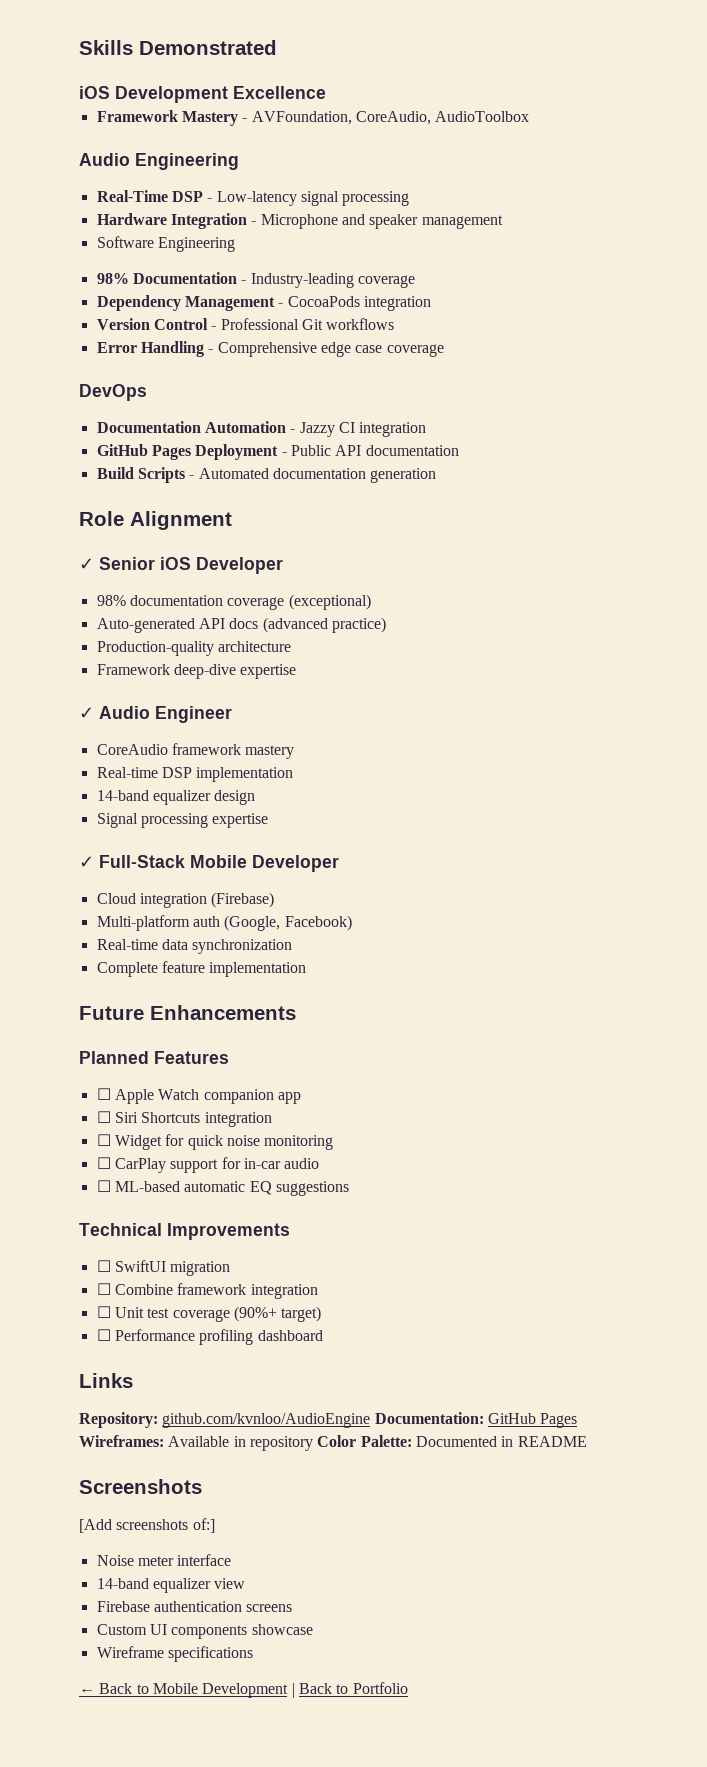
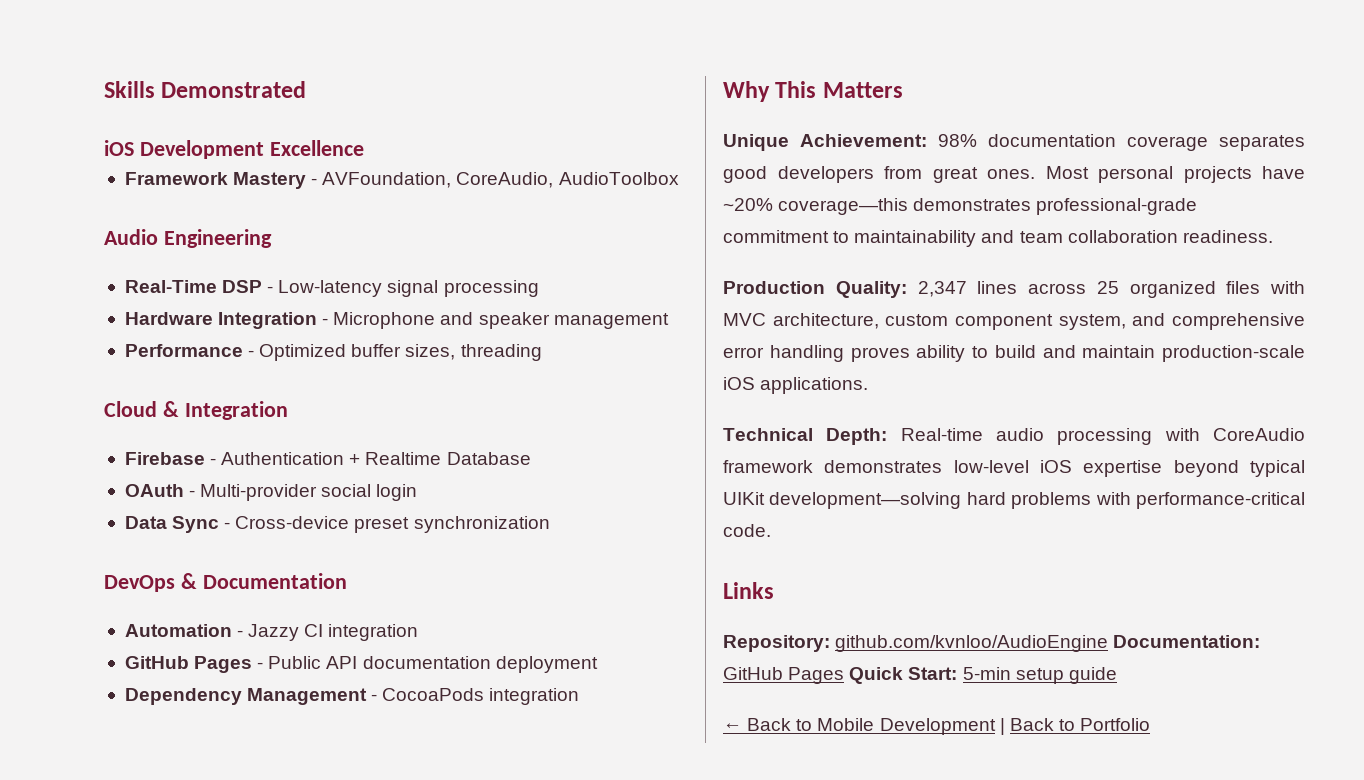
[96,236,235,252] [96,272,415,288] [96,295,431,311] [96,318,395,330] [96,341,444,357] Software Engineering // 98% Documentation - Industry-leading coverage // Dependency Management - CocoaPods integration // Version Control - Professional Git workflows // Error Handling - Comprehensive edge case coverage -> [124,344,542,361] [104,401,288,420] [124,452,531,465] [124,484,418,501] [124,516,550,533] Performance - Optimized buffer sizes, threading // Cloud & Integration // Firebase - Authentication + Realtime Database // OAuth - Multi-provider social login // Data Sync - Cross-device preset synchronization
[96,421,201,433] // Documentation -> [180,573,347,589] & Documentation //
[195,444,279,460] Deployment -> (253, 664) none
[96,467,437,483] [79,511,232,530] [79,557,283,574] [96,594,371,610] [96,617,386,633] [96,641,291,656] [96,664,297,679] [79,706,232,723] [96,743,295,759] [96,767,294,782] [96,790,256,805] [96,813,269,828] [79,855,339,872] [96,892,275,908] [96,915,352,931] [96,939,293,954] [96,961,307,977] [79,1005,296,1020] [79,1051,229,1064] [96,1088,301,1104] [96,1111,272,1127] [96,1134,334,1150] [96,1157,320,1173] [96,1180,349,1196] [79,1223,290,1240] [96,1260,231,1276] [96,1283,318,1299] [96,1306,322,1322] [96,1329,323,1345] // Build Scripts - Automated documentation generation // Role Alignment // ✓ Senior iOS Developer // 98% documentation coverage (exceptional) // Auto-generated API docs (advanced practice) // Production-quality architecture // Framework deep-dive expertise // ✓ Audio Engineer // CoreAudio framework mastery // Real-time DSP implementation // 14-band equalizer design // Signal processing expertise // ✓ Full-Stack Mobile Developer // Cloud integration (Firebase) // Multi-platform auth (Google, Facebook) // Real-time data synchronization // Complete feature implementation // Future Enhancements // Planned Features // ☐ Apple Watch companion app // ☐ Siri Shortcuts integration // ☐ Widget for quick noise monitoring // ☐ CarPlay support for in-car audio // ☐ ML-based automatic EQ suggestions // Technical Improvements // ☐ SwiftUI migration // ☐ Combine framework integration // ☐ Unit test coverage (90%+ target) // ☐ Performance profiling dashboard -> [495,656,598,673] [124,688,580,705] [723,81,903,102] [723,134,1305,151] [723,166,1305,183] [723,198,1198,215] [723,230,1273,247] [723,281,1305,298] [723,313,1305,330] [723,345,1305,362] [723,377,869,394] [723,428,1305,445] [723,460,1305,477] [723,492,1305,509] [723,524,771,537] deployment // Dependency Management - CocoaPods integration // Why This Matters // Unique Achievement: 98% documentation coverage separates good developers from great ones. Most personal projects have ~20% coverage—this demonstrates professional-grade commitment to maintainability and team collaboration readiness. // Production Quality: 2,347 lines across 25 organized files with MVC architecture, custom component system, and comprehensive error handling proves ability to build and maintain production-scale iOS applications. // Technical Depth: Real-time audio processing with CoreAudio framework demonstrates low-level iOS expertise beyond typical UIKit development—solving hard problems with performance-critical code.
[79,1435,587,1451] [79,1479,202,1494] [79,1518,215,1533] [96,1554,232,1566] [96,1578,246,1593] [96,1601,293,1612] [96,1624,313,1639] [96,1646,253,1662] Wireframes: Available in repository Color Palette: Documented in README // Screenshots // [Add screenshots of:] // Noise meter interface // 14-band equalizer view // Firebase authentication screens // Custom UI components showcase // Wireframe specifications -> [849,667,1117,684] Quick Start: 5-min setup guide

